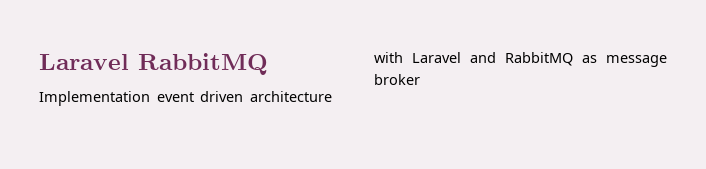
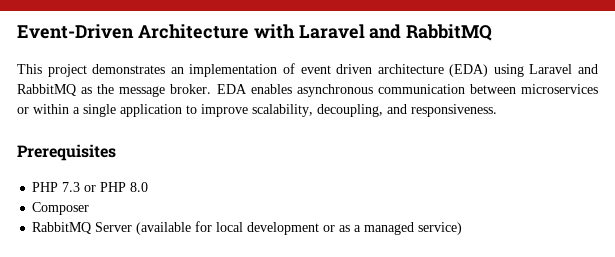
[39,53,268,75] [39,91,332,106] [374,52,667,67] [374,74,420,85] Laravel RabbitMQ // Implementation event driven architecture with Laravel and RabbitMQ as message broker -> [17,24,493,41] [17,63,598,77] [17,84,598,97] [17,104,497,117] [17,144,116,161] [32,182,149,192] [32,202,90,215] [32,221,463,235] Event-Driven Architecture with Laravel and RabbitMQ // This project demonstrates an implementation of event driven architecture (EDA) using Laravel and RabbitMQ as the message broker. EDA enables asynchronous communication between microservices or within a single application to improve scalability, decoupling, and responsiveness. // Prerequisites // PHP 7.3 or PHP 8.0 // Composer // RabbitMQ Server (available for local development or as a managed service)

